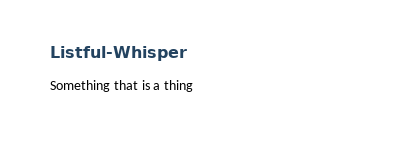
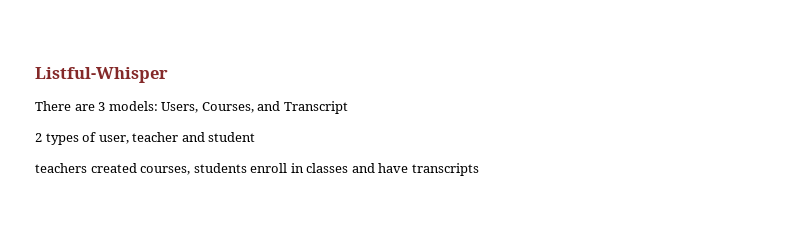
[50,80,194,92] Something that is a thing -> [35,101,348,114] [35,132,256,145] [35,163,479,176] There are 3 models: Users, Courses, and Transcript // 2 types of user, teacher and student // teachers created courses, students enroll in classes and have transcripts

